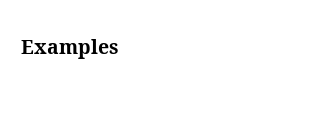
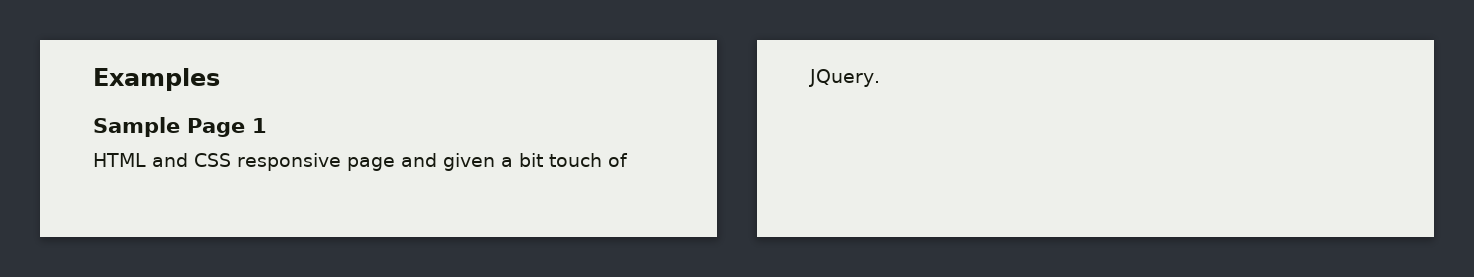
(119, 49) none -> [93,117,267,137] [93,153,628,171] [809,69,880,87] // Sample Page 1 // HTML and CSS responsive page and given a bit touch of JQuery.

